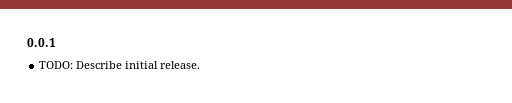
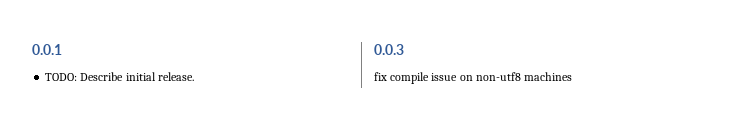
(201, 65) none -> [374,44,404,55] [374,72,573,84] // 0.0.3 // fix compile issue on non-utf8 machines

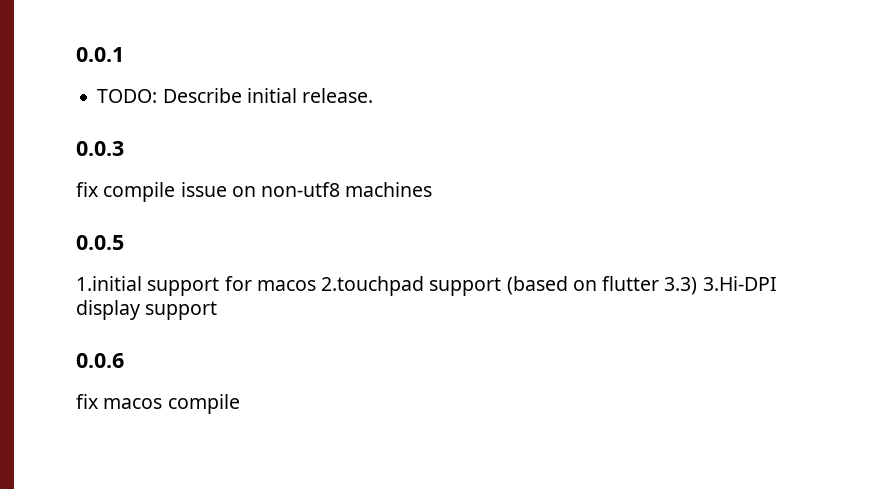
(573, 76) none -> [76,235,124,250] [76,276,777,296] [76,300,218,320] [76,353,124,368] [76,394,240,414] // 0.0.5 // 1.initial support for macos 2.touchpad support (based on flutter 3.3) 3.Hi-DPI display support // 0.0.6 // fix macos compile

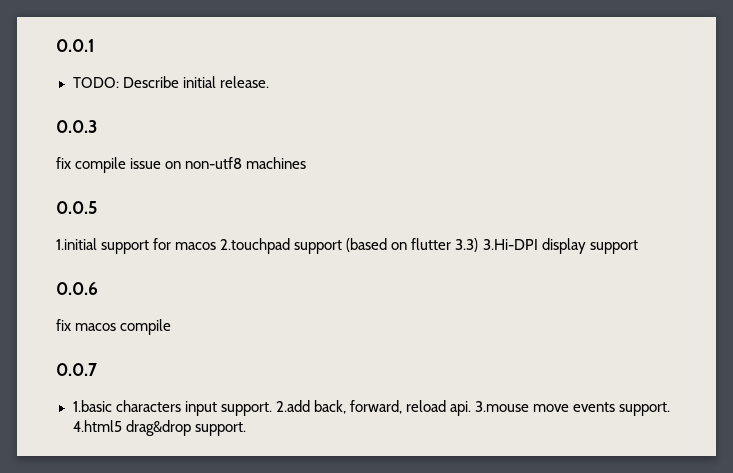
(240, 404) none -> [56,363,97,376] [72,400,671,416] [72,420,246,436] // 0.0.7 // 1.basic characters input support. 2.add back, forward, reload api. 3.mouse move events support. 4.html5 drag&drop support.

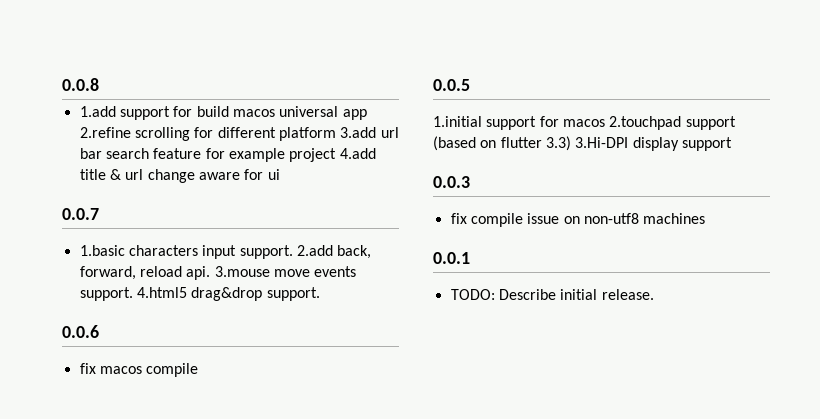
[56,39,94,52] [72,76,269,88] [56,120,97,133] [56,157,307,173] [56,201,97,214] [56,238,638,254] [56,282,98,295] [56,319,172,335] 0.0.1 // TODO: Describe initial release. // 0.0.3 // fix compile issue on non-utf8 machines // 0.0.5 // 1.initial support for macos 2.touchpad support (based on flutter 3.3) 3.Hi-DPI display support // 0.0.6 // fix macos compile -> [62,78,99,91] [79,106,367,120] [79,127,399,141] [79,148,376,162] [79,169,280,183] 0.0.8 // 1.add support for build macos universal app 2.refine scrolling for different platform 3.add url bar search feature for example project 4.add title & url change aware for ui
(246, 429) none -> [62,325,99,338] [79,363,199,377] [433,79,470,91] [433,116,736,130] [433,136,732,151] [433,176,470,188] [450,213,706,227] [433,252,470,264] [450,289,654,300] // 0.0.6 // fix macos compile // 0.0.5 // 1.initial support for macos 2.touchpad support (based on flutter 3.3) 3.Hi-DPI display support // 0.0.3 // fix compile issue on non-utf8 machines // 0.0.1 // TODO: Describe initial release.

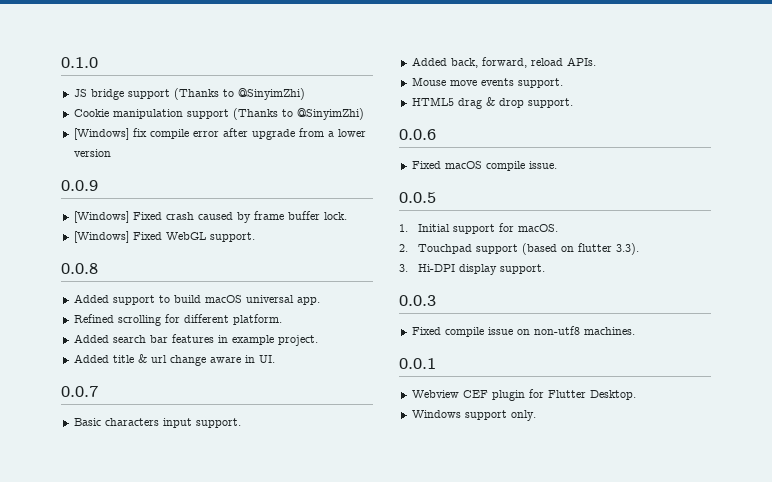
[62,78,99,91] [79,106,367,120] [79,127,399,141] [79,148,376,162] 0.0.8 // 1.add support for build macos universal app 2.refine scrolling for different platform 3.add url bar search feature for example project 4.add -> [61,57,98,68] [73,88,305,100] [73,108,364,120] [73,128,366,140] [73,149,111,157] [61,180,98,191] [73,211,347,223] [73,231,255,243] [61,263,98,274] [73,294,320,305] [73,314,282,326] [73,334,318,346] [73,354,109,363] 0.1.0 // JS bridge support (Thanks to @SinyimZhi) // Cookie manipulation support (Thanks to @SinyimZhi) // [Windows] fix compile error after upgrade from a lower version // 0.0.9 // [Windows] Fixed crash caused by frame buffer lock. // [Windows] Fixed WebGL support. // 0.0.8 // Added support to build macOS universal app. // Refined scrolling for different platform. // Added search bar features in example project. // Added
[244,169,280,180] for ui -> [244,355,275,363] in UI.
[79,245,125,256] 1.basic -> [73,418,101,426] Basic
[296,245,333,256] 2.add -> [411,57,447,66] // Added
[186,266,270,280] api. 3.mouse -> [566,57,596,66] [411,77,446,86] APIs. // Mouse
[136,287,263,301] 4.html5 drag&drop -> [411,97,524,109] // HTML5 drag & drop
[79,363,199,377] fix macos compile -> [411,161,557,171] Fixed macOS compile issue.
[433,116,736,130] [433,136,732,151] 1.initial support for macos 2.touchpad support (based on flutter 3.3) 3.Hi-DPI display support -> [399,223,558,234] [399,243,639,255] [399,264,545,275] 1. Initial support for macOS. // 2. Touchpad support (based on flutter 3.3). // 3. Hi-DPI display support.
[450,213,467,224] fix -> [411,327,441,335] Fixed
[643,213,706,224] machines -> [583,327,635,335] machines.
[450,289,654,300] TODO: Describe initial release. -> [411,389,636,401] [411,410,536,421] Webview CEF plugin for Flutter Desktop. // Windows support only.

